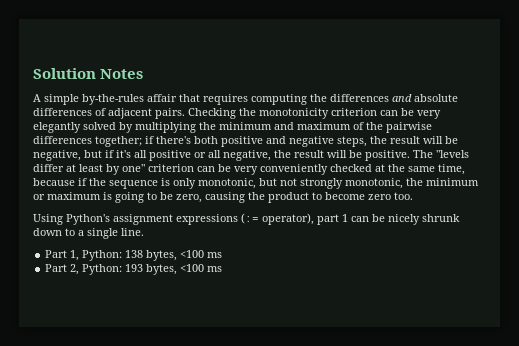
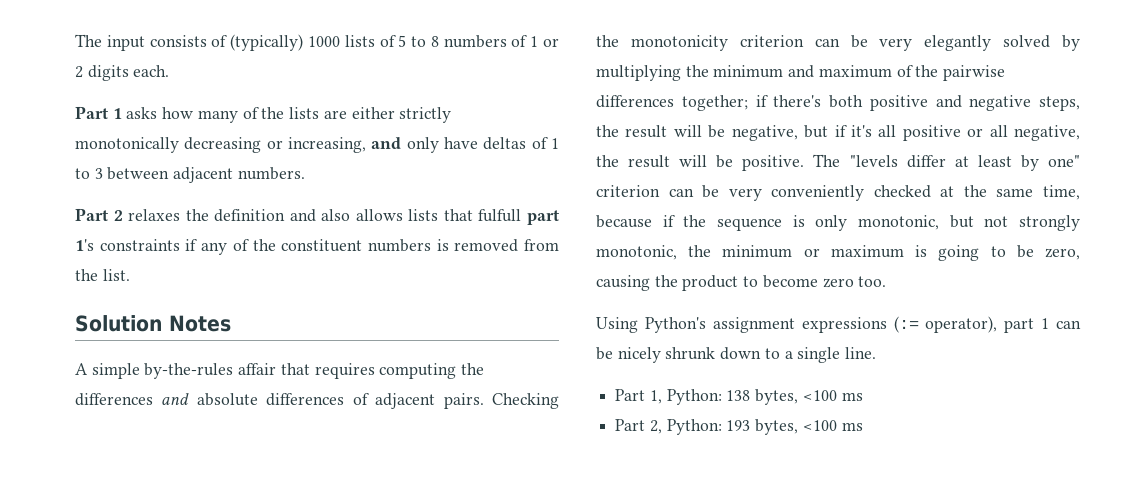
(33, 73) none -> [75,34,559,51] [75,65,170,81] [75,106,452,123] [75,137,559,153] [75,167,305,183] [75,208,559,225] [75,239,559,255] [75,269,130,281] The input consists of (typically) 1000 lists of 5 to 8 numbers of 1 or 2 digits each. // Part 1 asks how many of the lists are either strictly monotonically decreasing or increasing, and only have deltas of 1 to 3 between adjacent numbers. // Part 2 relaxes the definition and also allows lists that fulfull part 1's constraints if any of the constituent numbers is removed from the list. //

